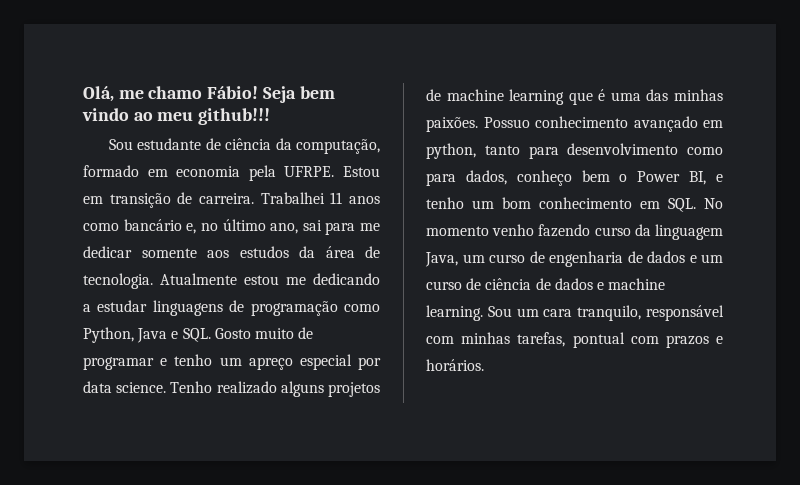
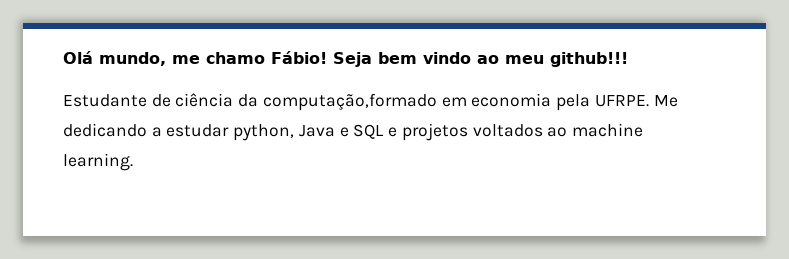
[83,86,114,102] Olá, -> [63,51,166,66] Olá mundo,
[108,138,202,150] Sou estudante -> [63,94,147,107] Estudante
[296,139,380,154] [83,165,139,177] computação, formado -> [262,93,437,111] computação,formado
[343,166,380,177] [83,192,380,208] [83,219,380,235] [83,246,380,258] [83,273,380,289] [83,300,380,316] [83,327,314,343] [83,354,381,370] [83,381,380,397] [426,89,723,105] [426,116,723,132] [426,143,723,159] [426,170,723,186] [426,197,723,212] [426,224,723,240] [425,251,723,267] [426,278,666,290] [426,305,724,321] [426,332,723,348] [426,359,484,371] Estou em transição de carreira. Trabalhei 11 anos como bancário e, no último ano, sai para me dedicar somente aos estudos da área de tecnologia. Atualmente estou me dedicando a estudar linguagens de programação como Python, Java e SQL. Gosto muito de programar e tenho um apreço especial por data science. Tenho realizado alguns projetos de machine learning que é uma das minhas paixões. Possuo conhecimento avançado em python, tanto para desenvolvimento como para dados, conheço bem o Power BI, e tenho um bom conhecimento em SQL. No momento venho fazendo curso da linguagem Java, um curso de engenharia de dados e um curso de ciência de dados e machine learning. Sou um cara tranquilo, responsável com minhas tarefas, pontual com prazos e horários. -> [653,95,678,107] [63,123,643,141] [63,153,133,171] Me dedicando a estudar python, Java e SQL e projetos voltados ao machine learning.

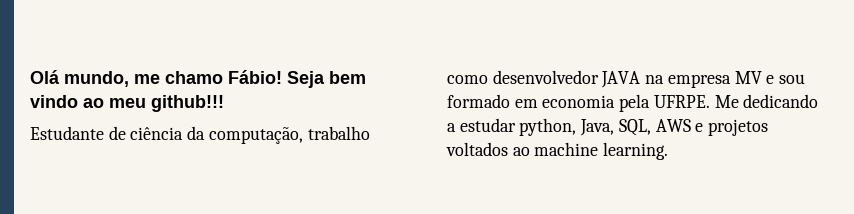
[262,93,437,111] computação,formado -> [208,126,370,144] [447,70,806,88] [447,94,510,108] computação, trabalho como desenvolvedor JAVA na empresa MV e sou formado
[298,124,385,139] Java e SQL -> [580,119,691,136] Java, SQL, AWS

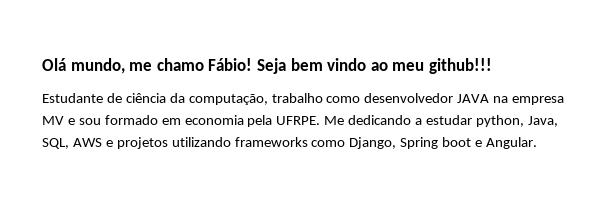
[446,142,669,160] voltados ao machine learning. -> [171,137,538,149] utilizando frameworks como Django, Spring boot e Angular.

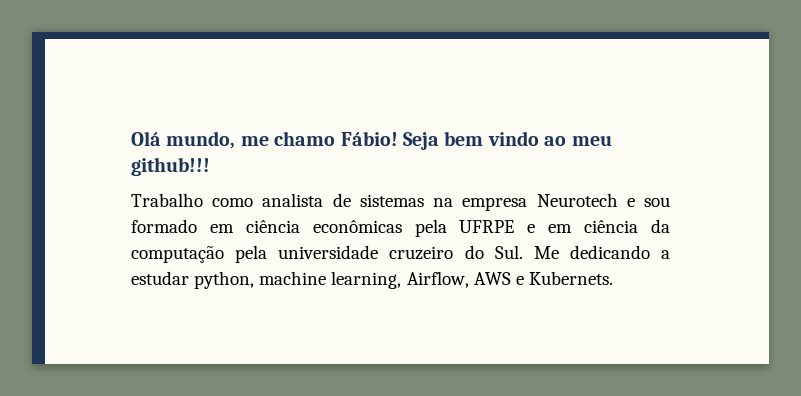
[42,93,490,105] Estudante de ciência da computação, trabalho como desenvolvedor JAVA -> [131,193,424,207] Trabalho como analista de sistemas
[42,116,64,125] MV -> [536,193,618,207] Neurotech
[184,115,321,127] economia pela UFRPE. -> [245,219,671,237] [131,245,523,263] ciência econômicas pela UFRPE e em ciência da computação pela universidade cruzeiro do Sul.
[527,116,558,127] [42,137,538,149] Java, SQL, AWS e projetos utilizando frameworks como Django, Spring boot e Angular. -> [259,271,613,289] machine learning, Airflow, AWS e Kubernets.

